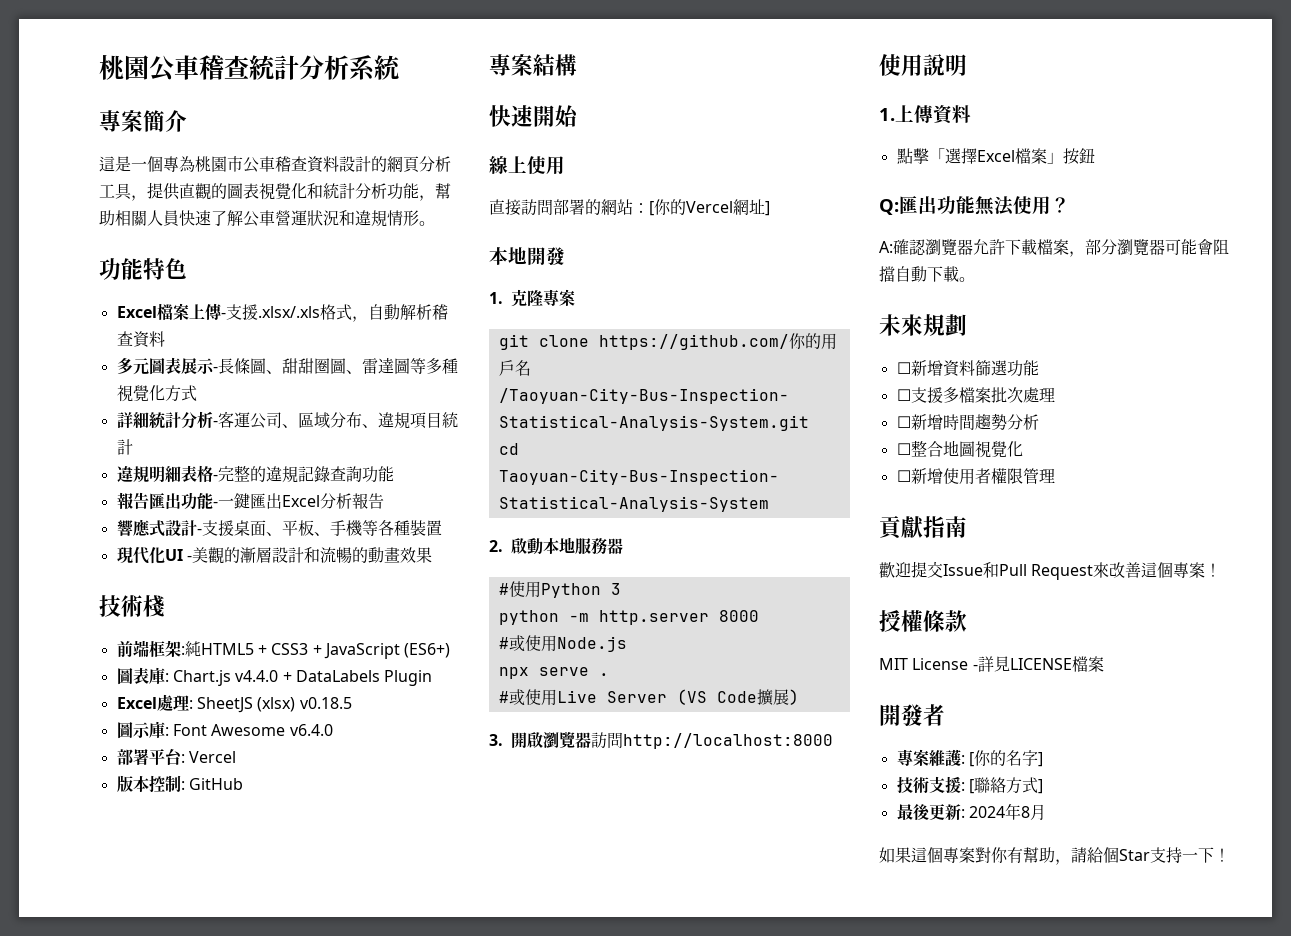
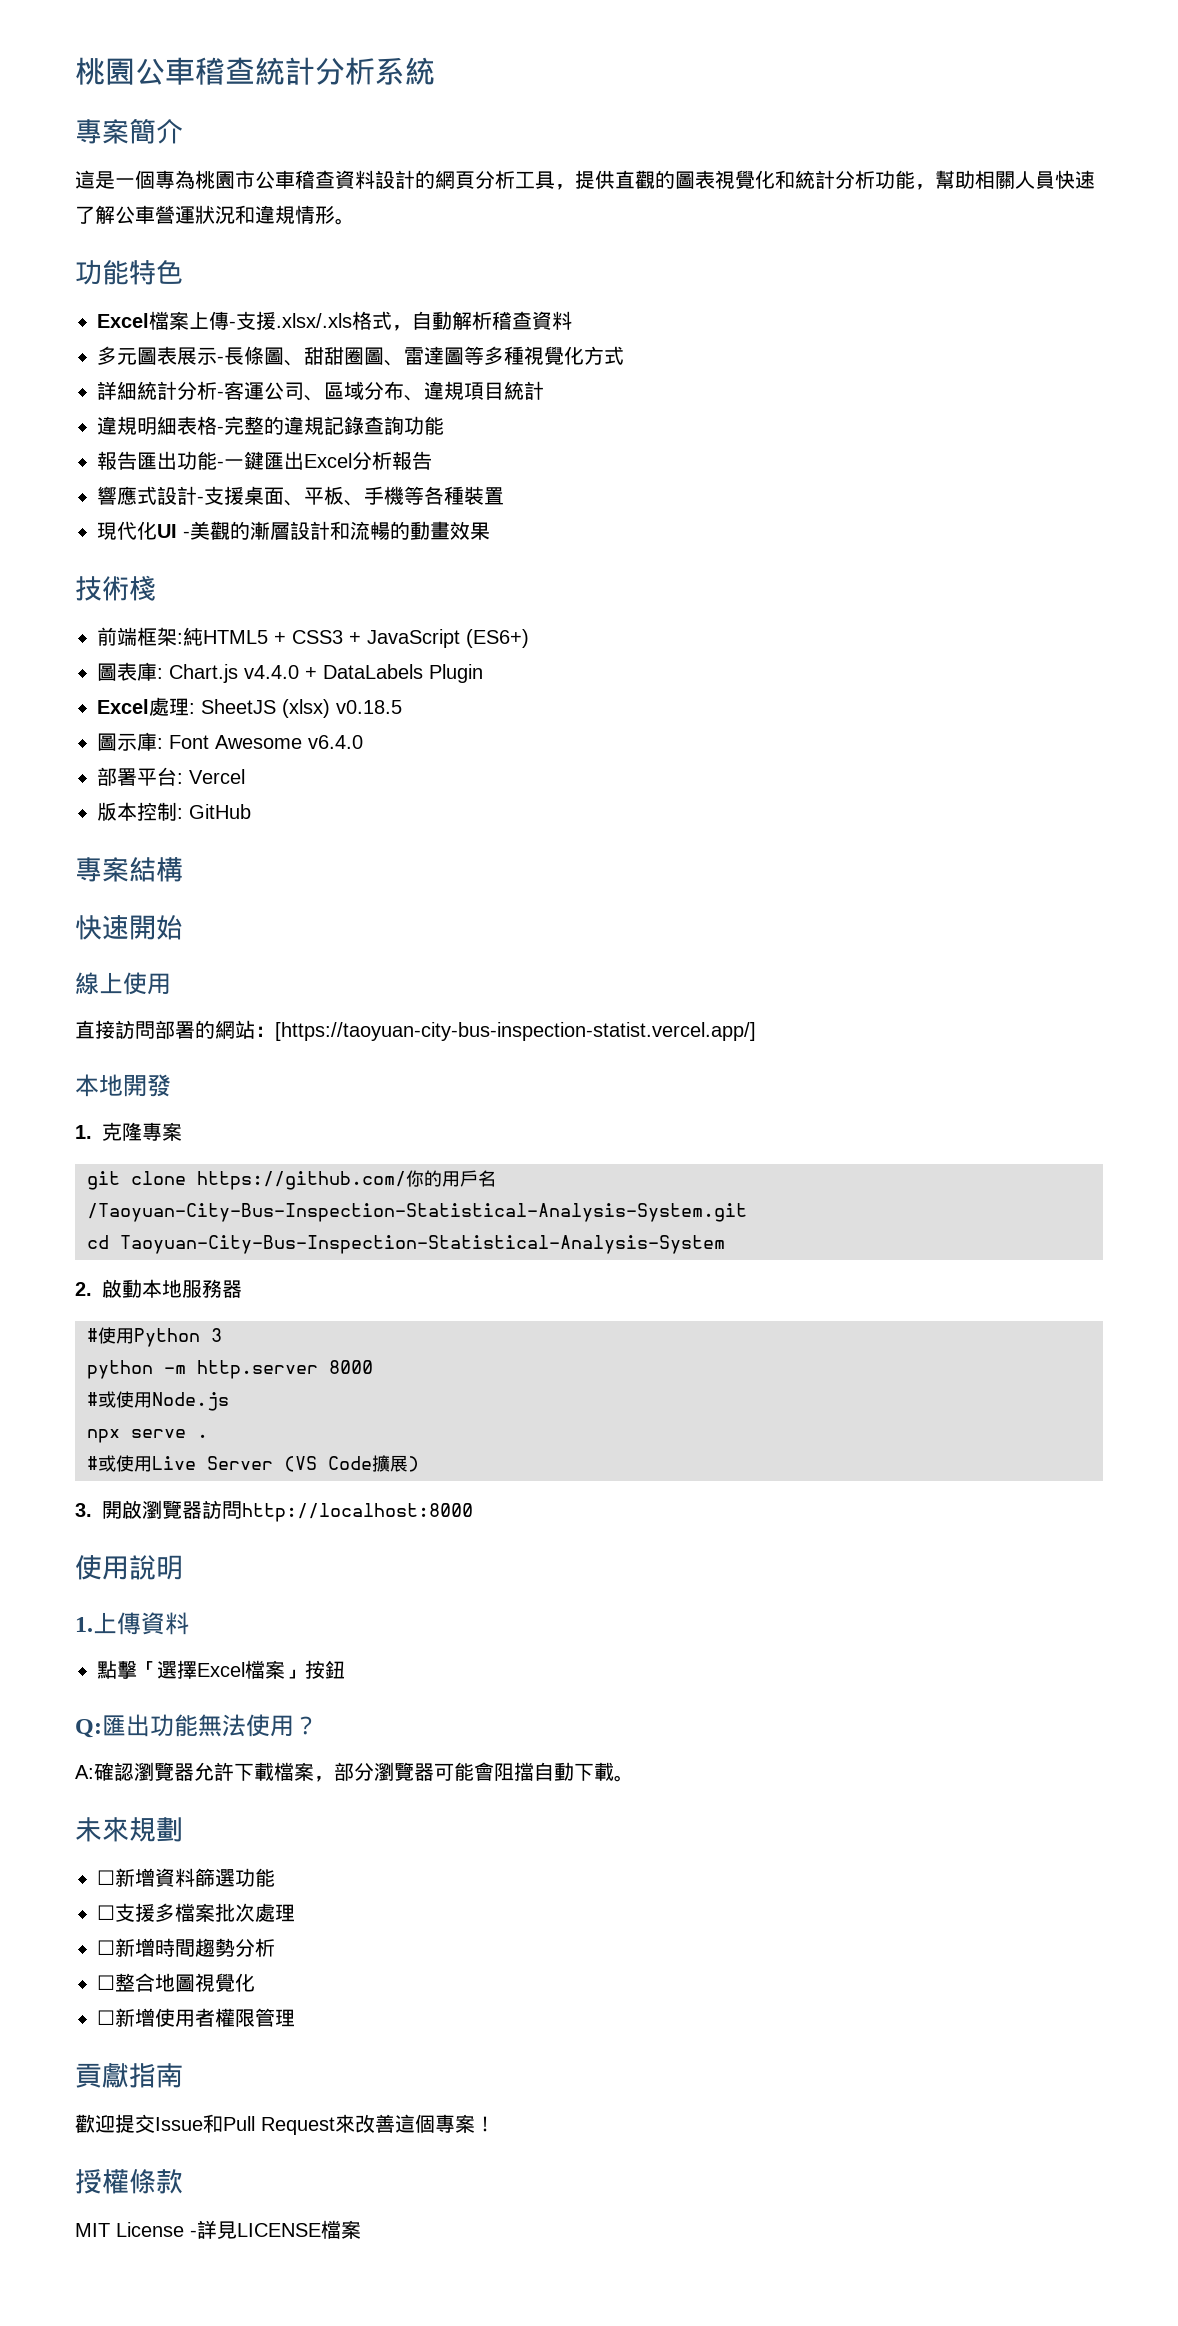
[649,199,770,216] [你的Vercel網址] -> [275,1022,756,1041] [https://taoyuan-city-bus-inspection-statist.vercel.app/]
[879,704,945,726] [896,749,1043,767] [896,776,1043,794] [896,803,1046,820] [879,847,1230,865] // 開發者 // 專案維護: [你的名字] // 技術支援: [聯絡方式] // 最後更新: 2024年8月 // 如果這個專案對你有幫助，請給個Star支持一下！ -> (361, 2229) none

